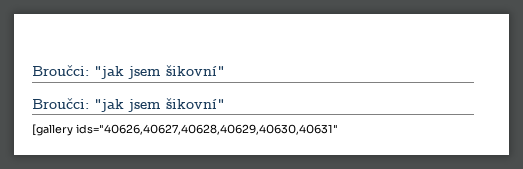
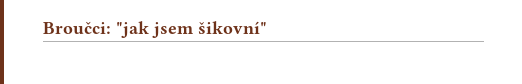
[32,64,225,79] [32,97,225,112] [32,124,338,136] Broučci: "jak jsem šikovní" // Broučci: "jak jsem šikovní" // [gallery ids="40626,40627,40628,40629,40630,40631" -> [43,21,267,38] Broučci: "jak jsem šikovní"

